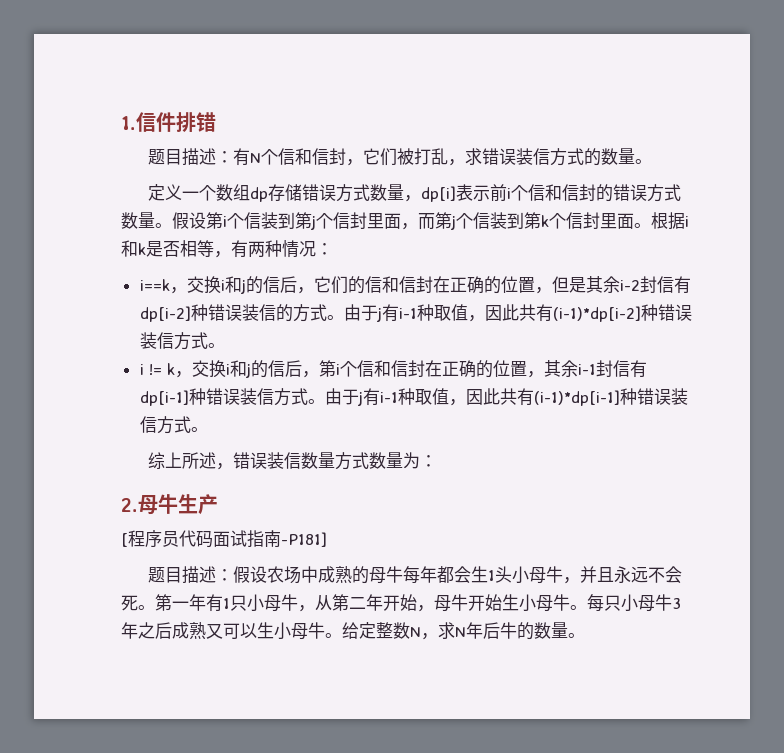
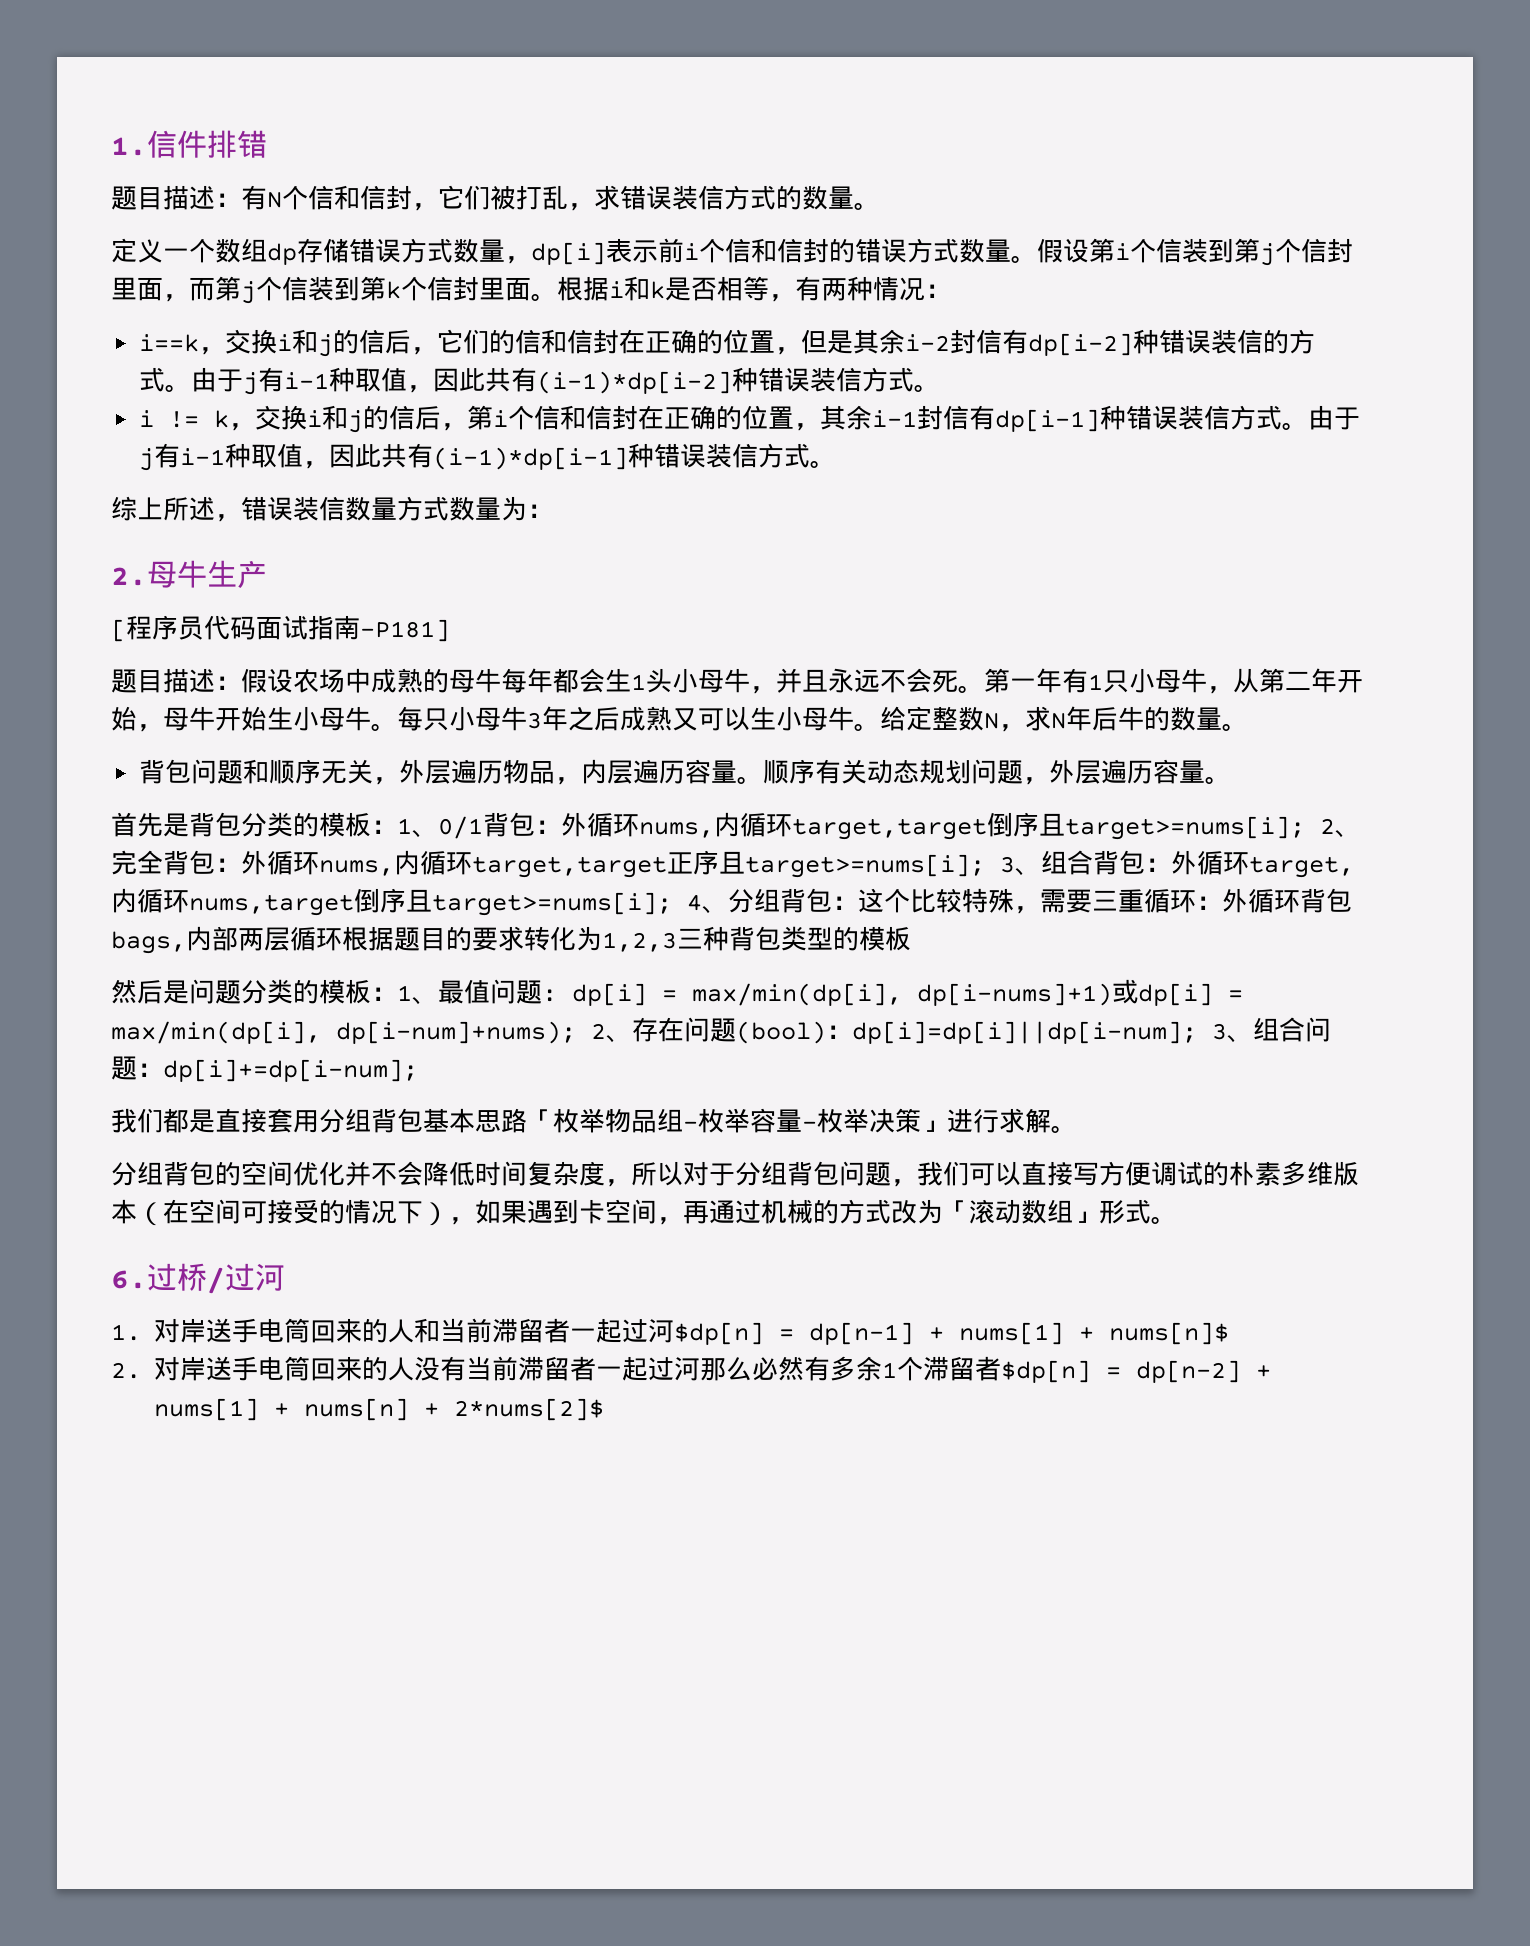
(585, 635) none -> [139,759,1232,785] [111,812,1361,840] [111,850,1354,878] [111,888,1352,916] [111,926,911,954] [111,979,1243,1006] [111,1017,1331,1044] [111,1056,418,1082] [111,1108,1077,1133] [111,1161,1359,1187] [111,1199,1177,1226] [111,1263,285,1294] [111,1318,1229,1345] [111,1356,1271,1383] [153,1398,604,1421] // 背包问题和顺序无关，外层遍历物品，内层遍历容量。顺序有关动态规划问题，外层遍历容量。 // 首先是背包分类的模板：1、0/1背包：外循环nums,内循环target,target倒序且target>=nums[i]; 2、完全背包：外循环nums,内循环target,target正序且target>=nums[i]; 3、组合背包：外循环target,内循环nums,target倒序且target>=nums[i]; 4、分组背包：这个比较特殊，需要三重循环：外循环背包bags,内部两层循环根据题目的要求转化为1,2,3三种背包类型的模板 // 然后是问题分类的模板：1、最值问题: dp[i] = max/min(dp[i], dp[i-nums]+1)或dp[i] = max/min(dp[i], dp[i-num]+nums); 2、存在问题(bool)：dp[i]=dp[i]||dp[i-num]; 3、组合问题：dp[i]+=dp[i-num]; // 我们都是直接套用分组背包基本思路「枚举物品组-枚举容量-枚举决策」进行求解。 // 分组背包的空间优化并不会降低时间复杂度，所以对于分组背包问题，我们可以直接写方便调试的朴素多维版本（在空间可接受的情况下），如果遇到卡空间，再通过机械的方式改为「滚动数组」形式。 // 6.过桥/过河 // 1.对岸送手电筒回来的人和当前滞留者一起过河$dp[n] = dp[n-1] + nums[1] + nums[n]$ // 2.对岸送手电筒回来的人没有当前滞留者一起过河那么必然有多余1个滞留者$dp[n] = dp[n-2] + nums[1] + nums[n] + 2*nums[2]$

